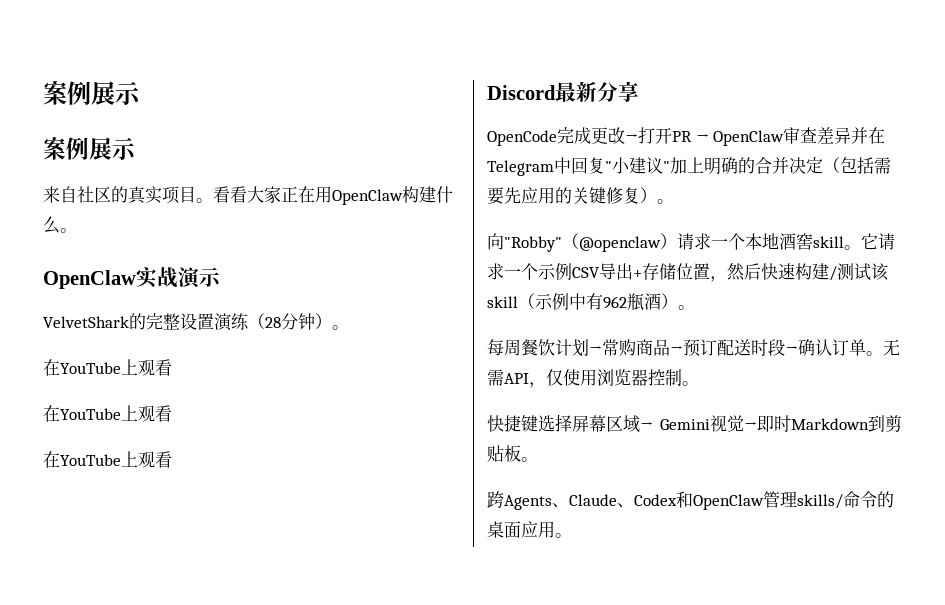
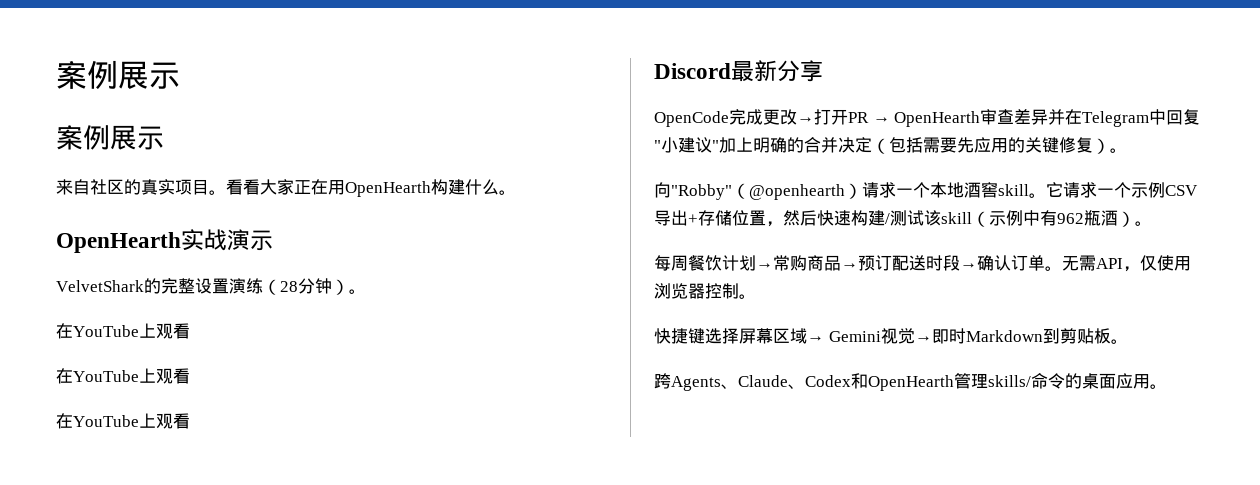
[332,189,403,205] OpenClaw -> [345,181,431,197] OpenHearth
[43,270,136,289] OpenClaw -> [56,232,181,253] OpenHearth
[713,130,785,146] OpenClaw -> [894,111,981,127] OpenHearth
[579,236,661,252] @openclaw -> [749,184,845,200] @openhearth
[693,494,764,510] OpenClaw -> [868,375,954,391] OpenHearth

